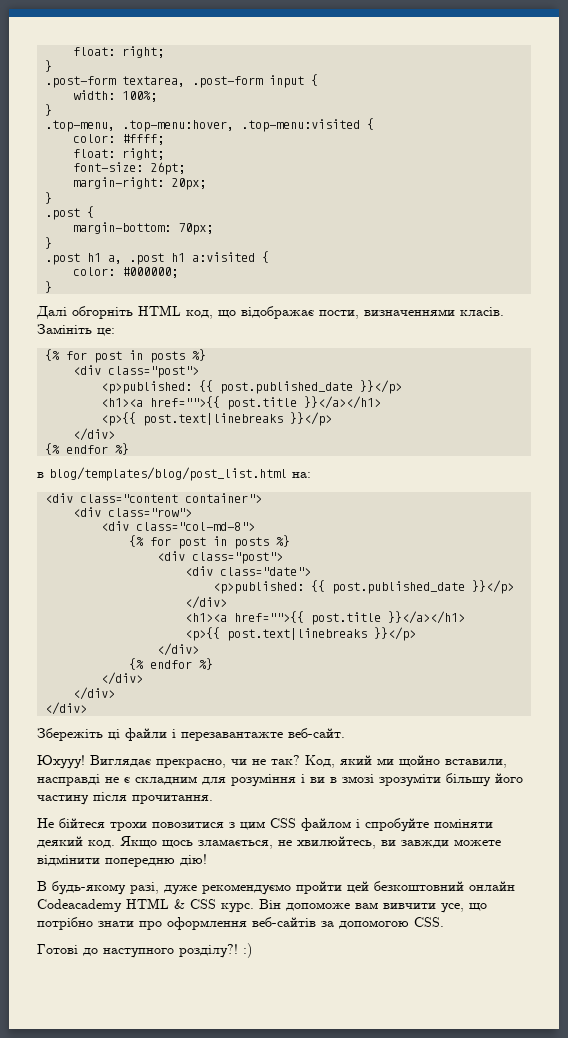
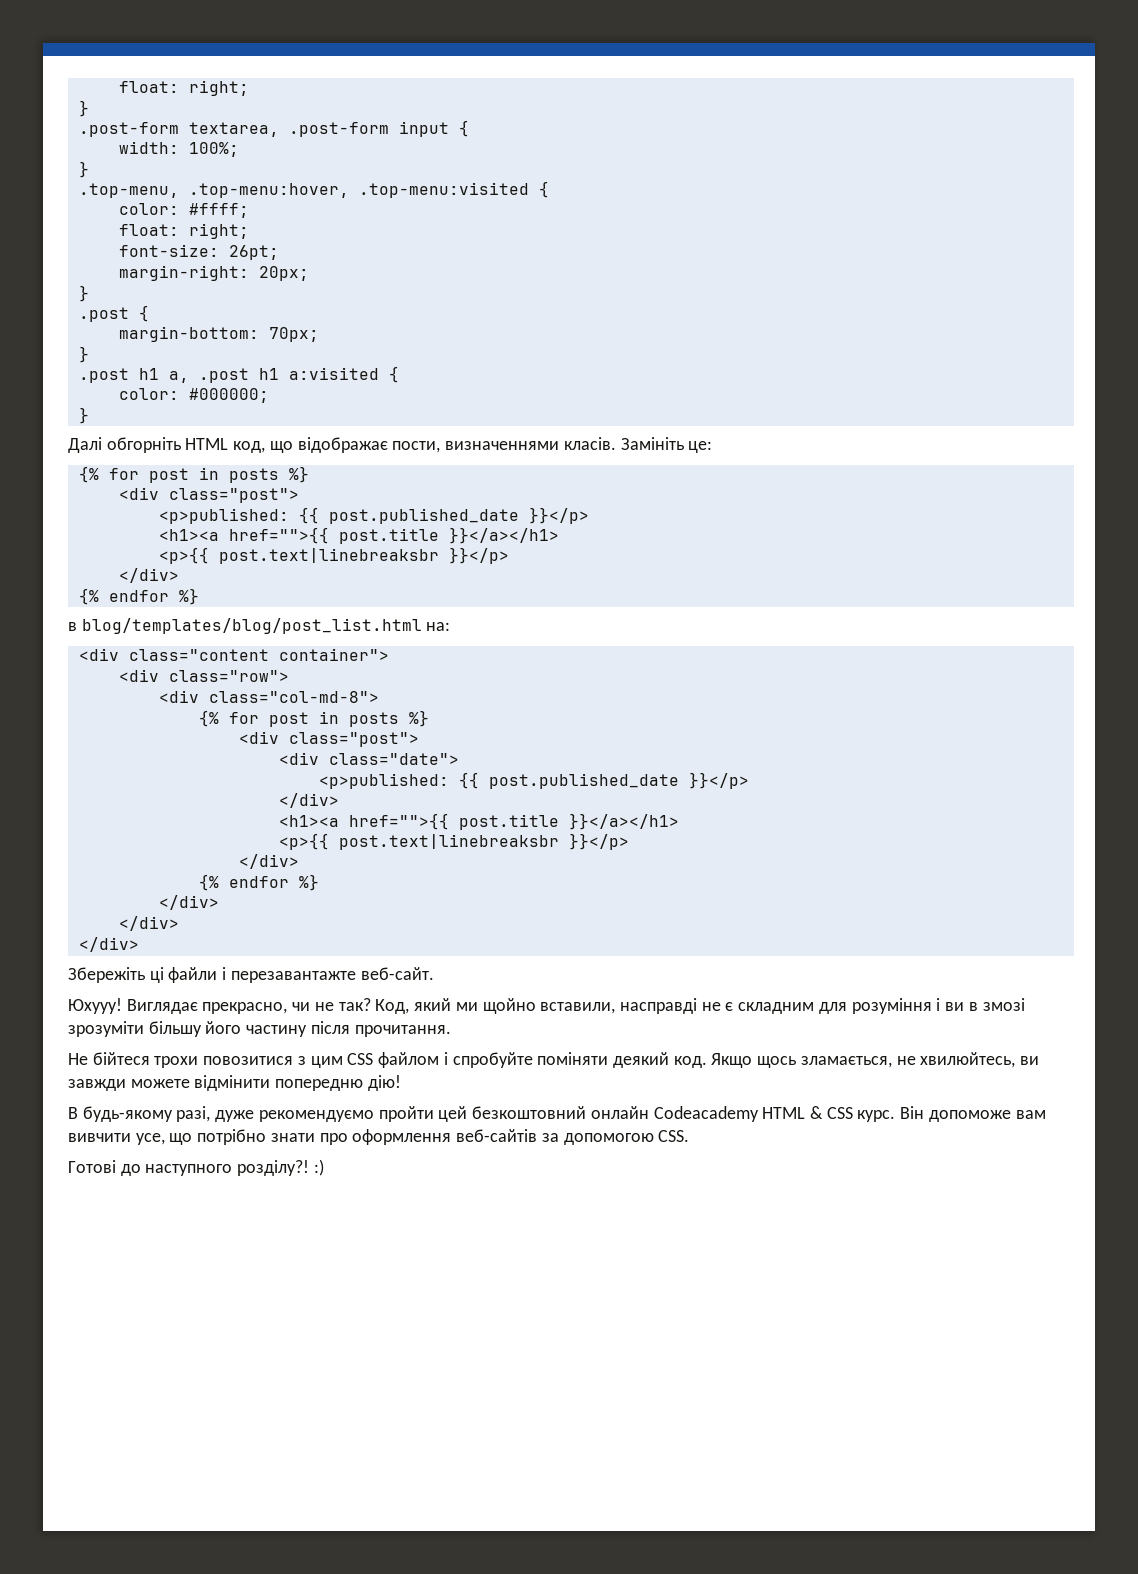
[143,413,284,426] post.text|linebreaks -> [218,548,439,564] post.text|linebreaksbr
[227,628,368,641] post.text|linebreaks -> [338,834,559,850] post.text|linebreaksbr

